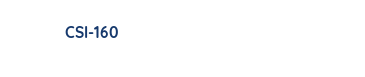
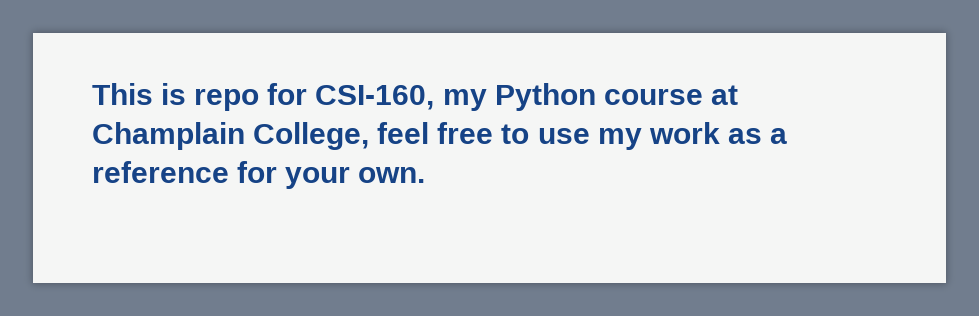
[65,26,119,38] CSI-160 -> [92,83,738,111] [92,122,787,150] [92,161,426,189] This is repo for CSI-160, my Python course at Champlain College, feel free to use my work as a reference for your own.

